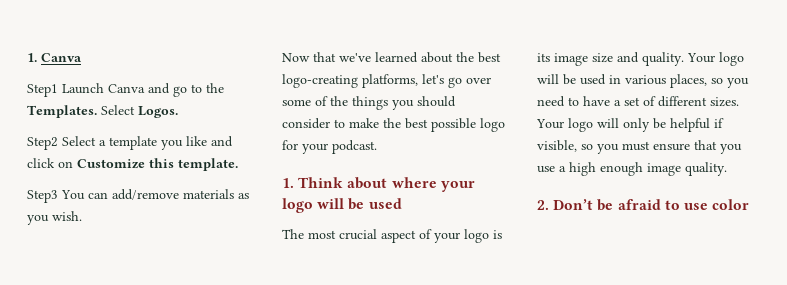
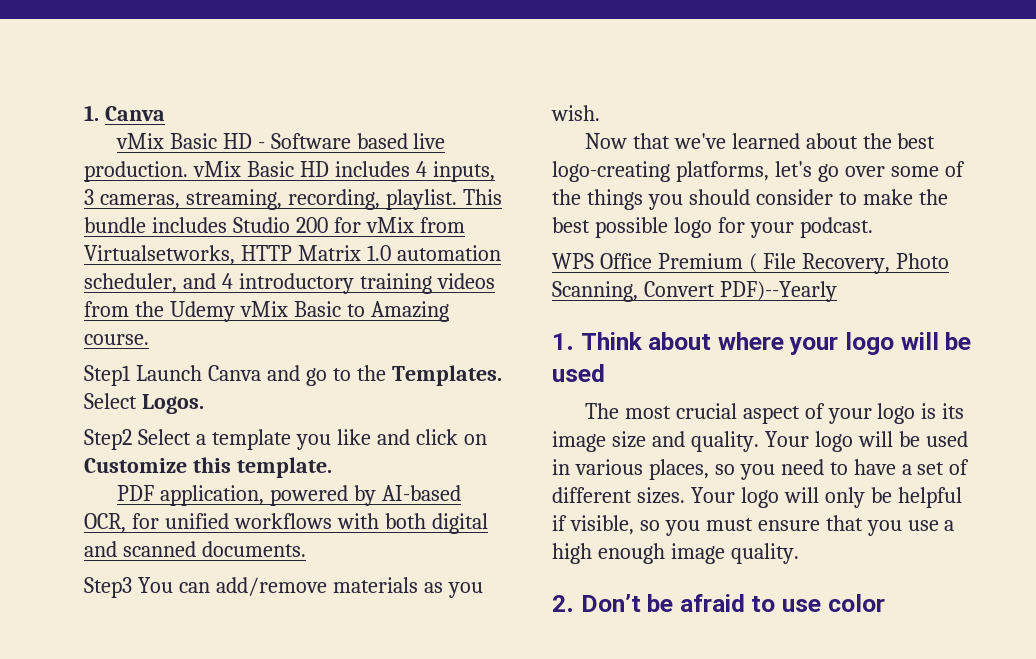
(82, 57) none -> [115,133,446,149] [84,161,495,182] [84,189,502,210] [84,217,465,233] [84,245,501,265] [84,273,495,294] [84,301,449,322] [84,334,149,345] // vMix Basic HD - Software based live production. vMix Basic HD includes 4 inputs, 3 cameras, streaming, recording, playlist. This bundle includes Studio 200 for vMix from Virtualsetworks, HTTP Matrix 1.0 automation scheduler, and 4 introductory training videos from the Udemy vMix Basic to Amazing course.
(238, 164) none -> [116,485,461,506] [84,513,488,534] [84,541,306,557] // PDF application, powered by AI-based OCR, for unified workflows with both digital and scanned documents.
(377, 147) none -> [552,253,949,274] [552,281,837,302] // WPS Office Premium ( File Recovery, Photo Scanning, Convert PDF)--Yearly

